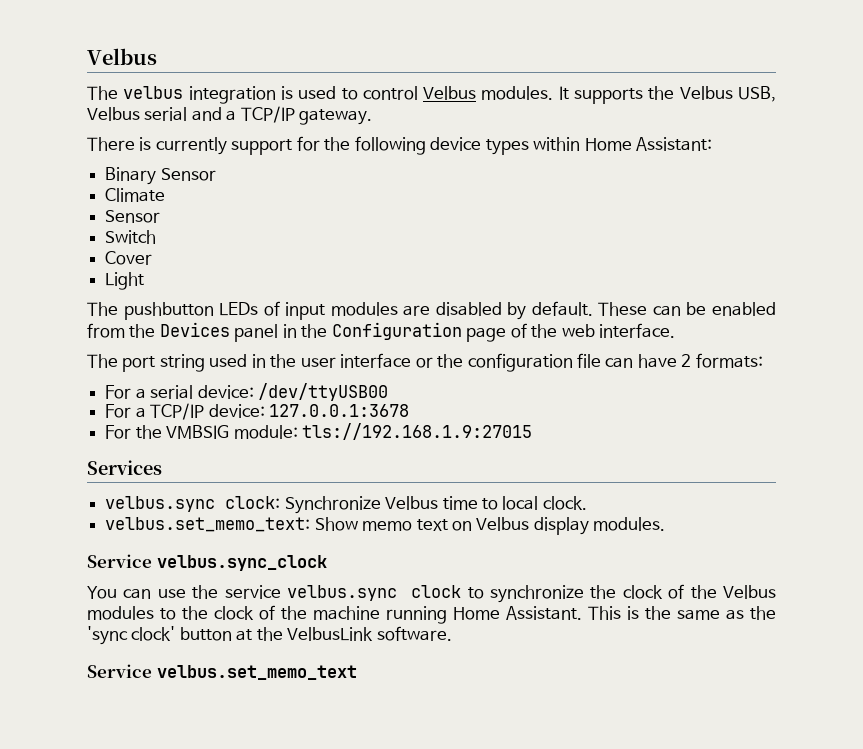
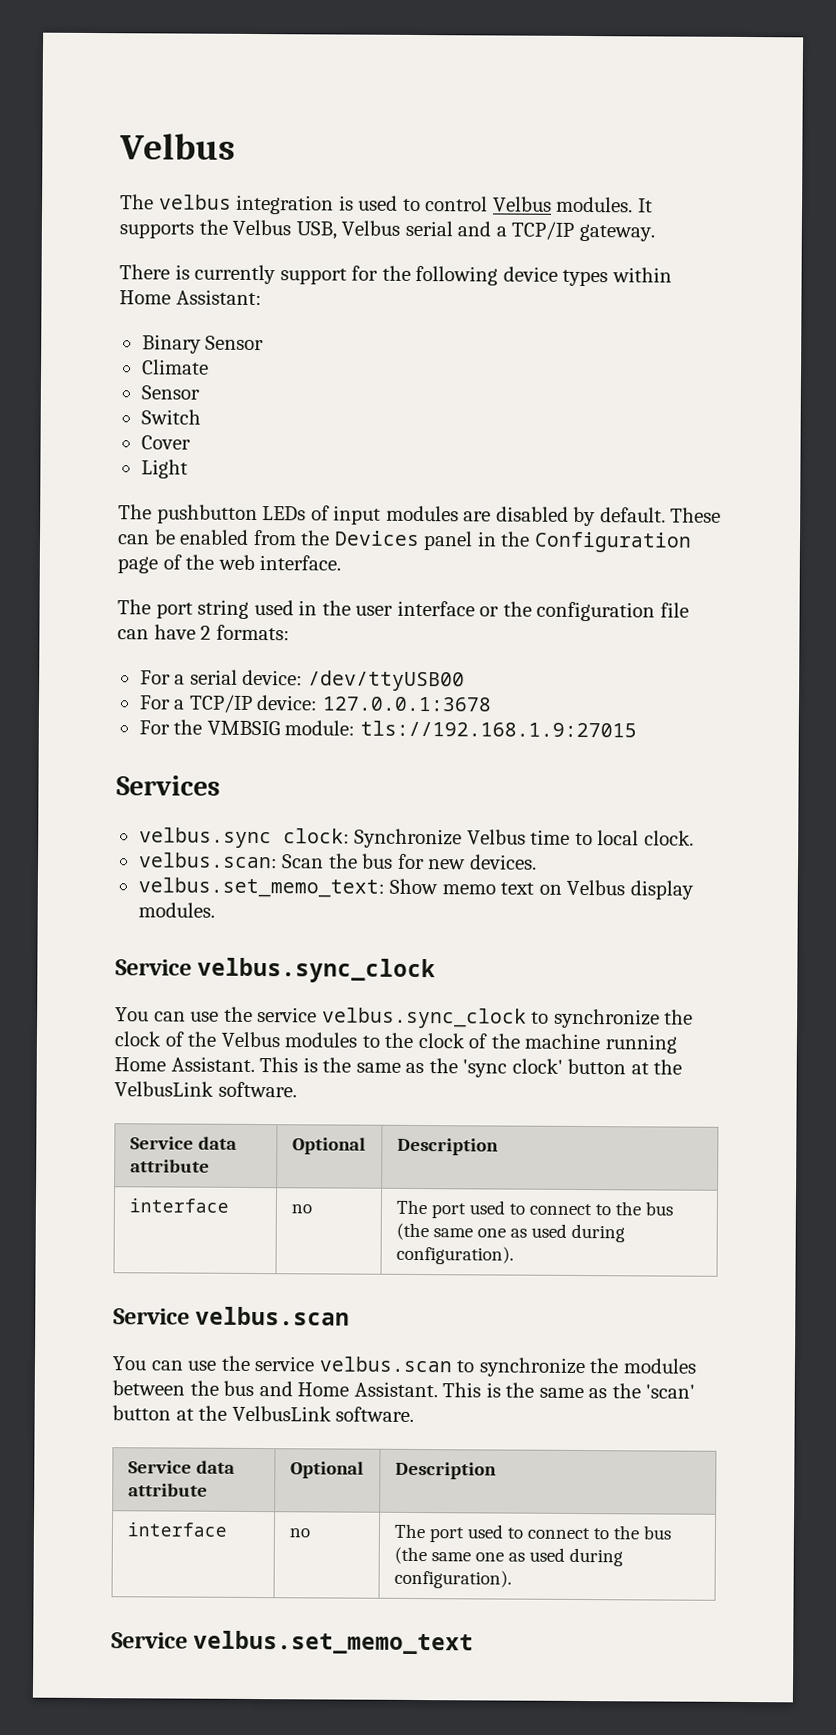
(587, 503) none -> [137,852,537,870] // velbus.scan: Scan the bus for new devices.
[286,585,462,601] velbus.sync clock -> [321,1007,527,1029] velbus.sync_clock
(452, 633) none -> [129,1136,237,1150] [129,1159,210,1173] [291,1137,366,1155] [396,1137,499,1156] [128,1198,229,1213] [290,1204,312,1214] [395,1199,673,1219] [395,1222,625,1243] [395,1245,514,1265] [113,1306,351,1326] [112,1355,697,1378] [112,1380,696,1399] [112,1405,415,1422] [127,1460,235,1474] [127,1483,208,1497] [289,1461,364,1479] [394,1461,497,1480] [126,1522,227,1537] [288,1528,310,1538] [393,1523,671,1543] [393,1546,623,1567] [393,1569,512,1589] // Service data attribute | Optional | Description // interface | no | The port used to connect to the bus (the same one as used during configuration). // Service velbus.scan // You can use the service velbus.scan to synchronize the modules between the bus and Home Assistant. This is the same as the 'scan' button at the VelbusLink software. // Service data attribute | Optional | Description // interface | no | The port used to connect to the bus (the same one as used during configuration).

